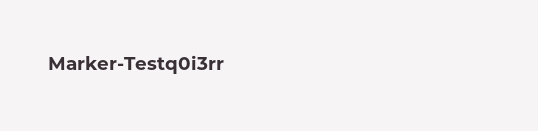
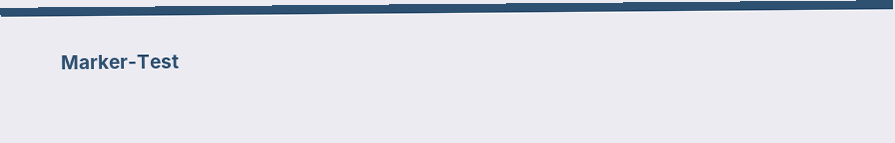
[48,55,224,74] Marker-Testq0i3rr -> [60,54,179,70] Marker-Test

